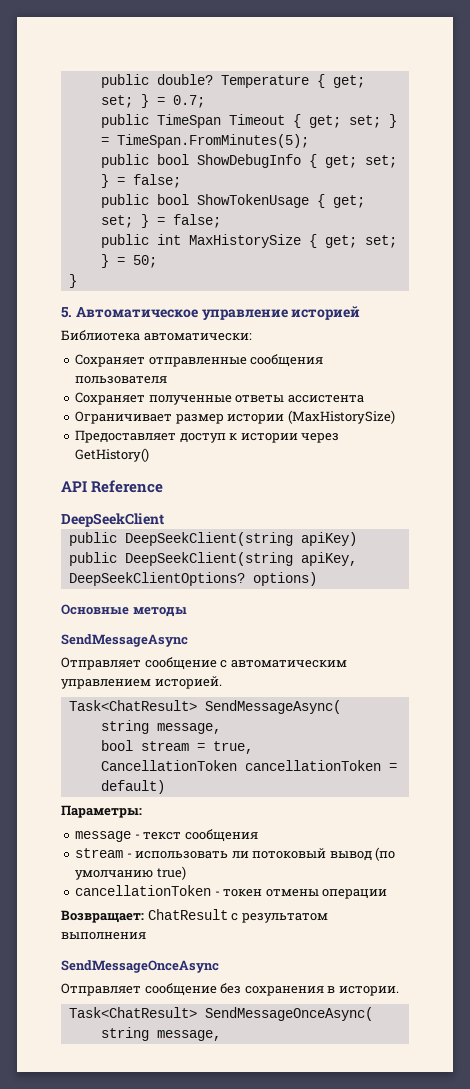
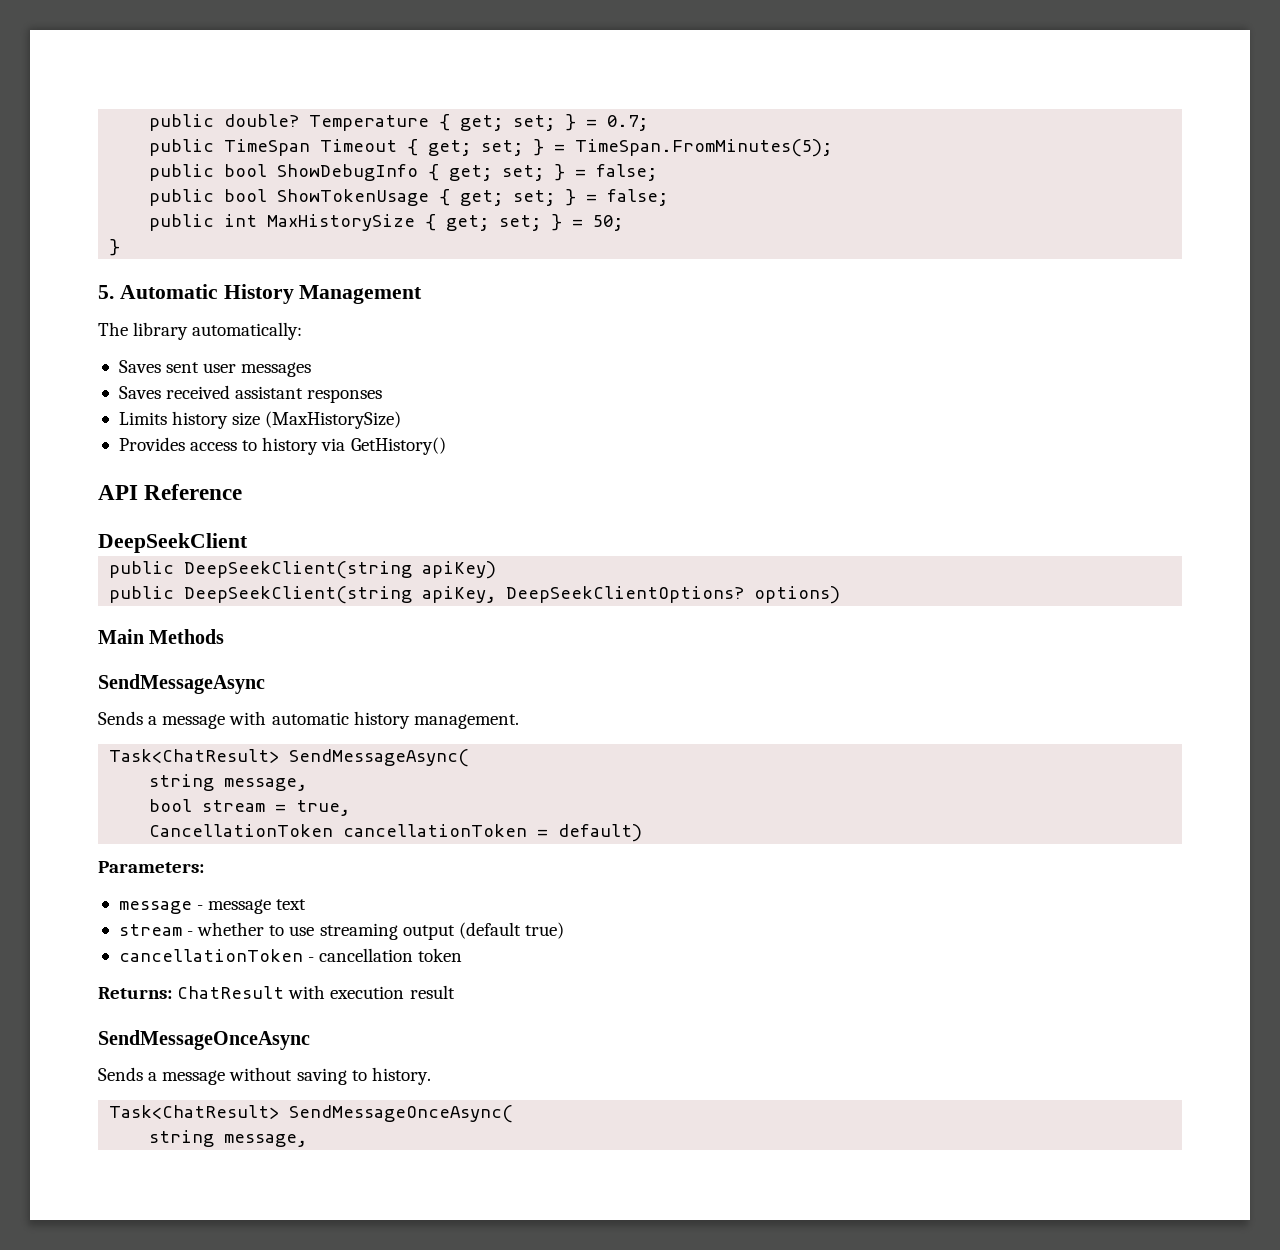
[75,306,361,320] [61,330,252,341] [75,354,324,367] [75,376,168,384] [75,392,364,405] [75,410,395,424] [75,430,340,443] Автоматическое управление историей // Библиотека автоматически: // Сохраняет отправленные сообщения пользователя // Сохраняет полученные ответы ассистента // Ограничивает размер истории (MaxHistorySize) // Предоставляет доступ к истории через -> [119,284,423,304] [98,322,303,340] [118,360,312,377] [118,385,383,403] [118,411,402,429] [118,437,346,455] Automatic History Management // The library automatically: // Saves sent user messages // Saves received assistant responses // Limits history size (MaxHistorySize) // Provides access to history via
[61,604,187,617] Основные методы -> [98,629,225,644] Main Methods
[61,657,347,670] [61,676,222,689] Отправляет сообщение с автоматическим управлением историей. -> [98,711,519,729] Sends a message with automatic history management.
[61,805,142,818] Параметры: -> [98,861,204,873] Parameters:
[143,829,258,842] текст сообщения -> [208,899,307,914] message text
[135,847,396,861] [75,866,186,880] [75,885,388,899] [61,909,328,923] [61,932,146,940] [61,960,219,973] [61,983,399,996] использовать ли потоковый вывод (по умолчанию true) // cancellationToken - токен отмены операции // Возвращает: ChatResult с результатом выполнения // SendMessageOnceAsync // Отправляет сообщение без сохранения в истории. -> [197,922,564,940] [118,948,463,962] [98,985,455,999] [98,1030,310,1050] [98,1067,431,1085] whether to use streaming output (default true) // cancellationToken - cancellation token // Returns: ChatResult with execution result // SendMessageOnceAsync // Sends a message without saving to history.

